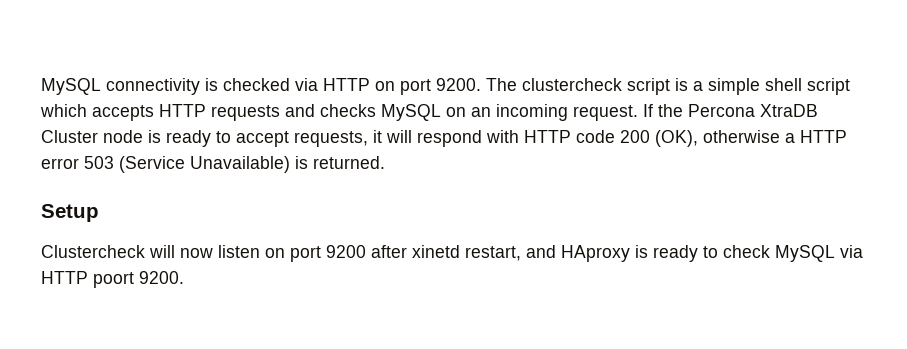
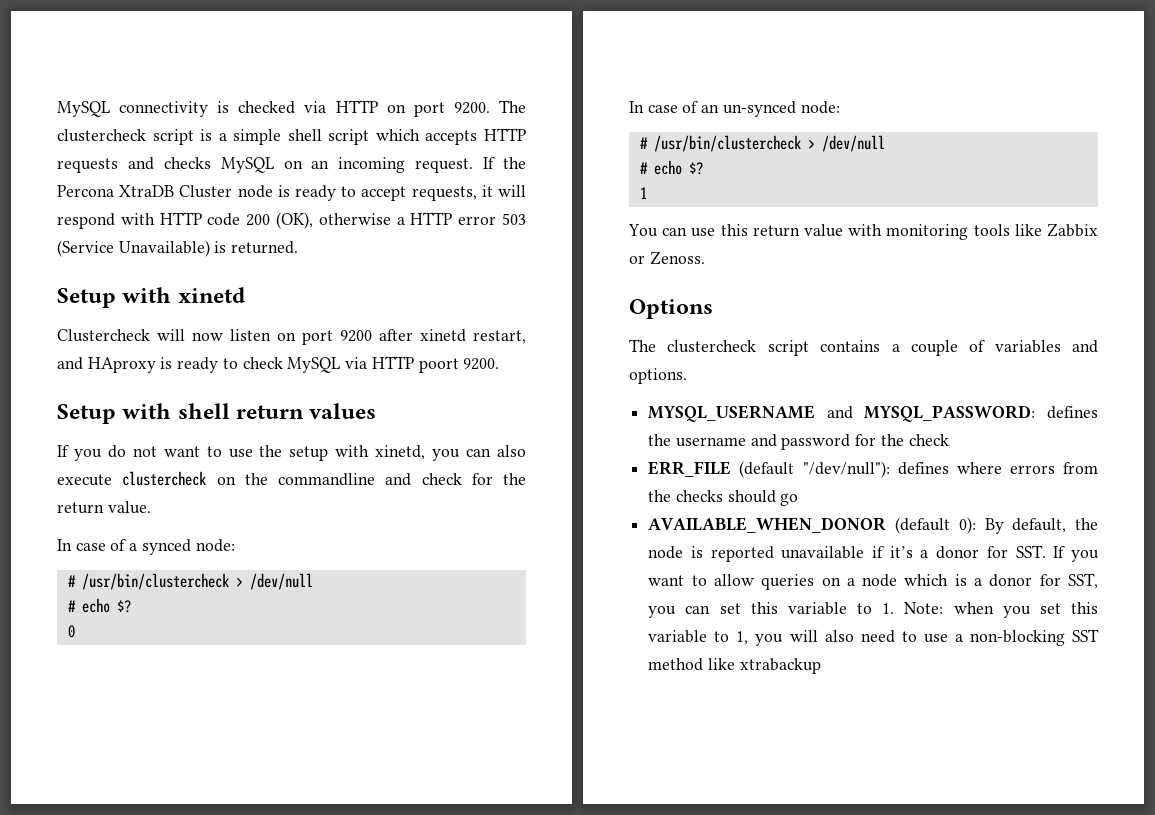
(99, 213) none -> [122,287,245,303] with xinetd
(184, 277) none -> [57,403,377,424] [57,445,526,461] [57,471,526,486] [57,501,151,514] [57,539,235,555] [67,573,313,590] [67,598,131,613] [67,625,75,638] [629,101,840,117] [639,135,885,152] [639,160,703,175] [639,187,647,199] [628,223,1098,240] [629,251,705,265] [629,299,713,319] [629,339,1098,356] [629,368,687,384] [648,405,1098,422] [648,434,949,450] [648,461,1098,478] [648,490,799,506] [648,517,1098,534] [648,545,1099,562] [648,573,1098,590] [648,602,1098,618] [648,629,1099,646] [648,658,821,674] // Setup with shell return values // If you do not want to use the setup with xinetd, you can also execute clustercheck on the commandline and check for the return value. // In case of a synced node: // # /usr/bin/clustercheck > /dev/null // # echo $? // 0 // In case of an un-synced node: // # /usr/bin/clustercheck > /dev/null // # echo $? // 1 // You can use this return value with monitoring tools like Zabbix or Zenoss. // Options // The clustercheck script contains a couple of variables and options. // MYSQL_USERNAME and MYSQL_PASSWORD: defines the username and password for the check // ERR_FILE (default "/dev/null"): defines where errors from the checks should go // AVAILABLE_WHEN_DONOR (default 0): By default, the node is reported unavailable if it’s a donor for SST. If you want to allow queries on a node which is a donor for SST, you can set this variable to 1. Note: when you set this variable to 1, you will also need to use a non-blocking SST method like xtrabackup

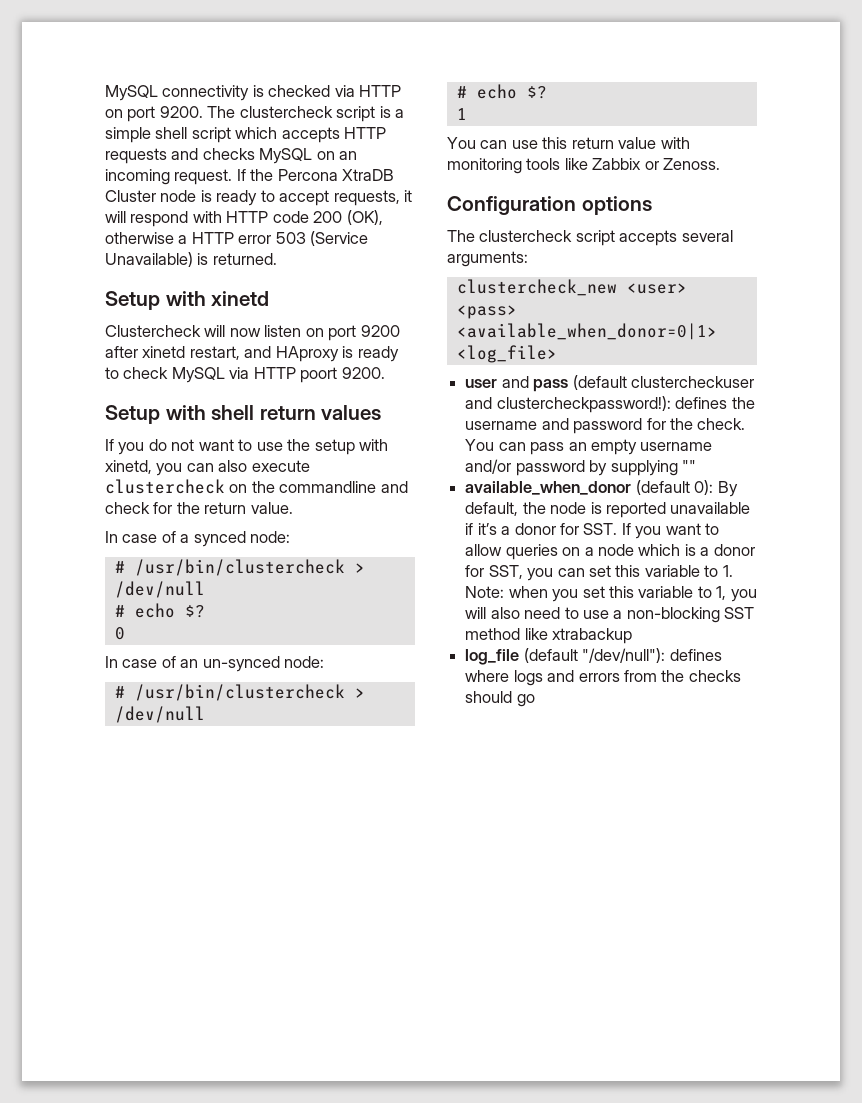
[629,299,713,319] [629,339,1098,356] [629,368,687,384] [648,405,1036,422] Options // The clustercheck script contains a couple of variables and options. // MYSQL_USERNAME and MYSQL_PASSWORD: -> [447,196,652,215] [447,230,733,246] [447,251,528,267] [456,279,687,296] [456,305,517,319] [456,323,717,340] [456,345,557,363] [465,375,754,392] [465,396,671,413] Configuration options // The clustercheck script accepts several arguments: // clustercheck_new <user> <pass> <available_when_donor=0|1> <log_file> // user and pass (default clustercheckuser and clustercheckpassword!):
[908,434,949,446] [648,461,1098,478] [648,490,799,506] [648,517,887,533] check // ERR_FILE (default "/dev/null"): defines where errors from the checks should go // AVAILABLE_WHEN_DONOR -> [697,418,746,430] [465,439,713,455] [465,459,696,476] [465,481,632,495] check. You can pass an empty username and/or password by supplying "" // available_when_donor
(821, 666) none -> [465,648,722,665] [465,670,741,686] [465,691,535,707] // log_file (default "/dev/null"): defines where logs and errors from the checks should go

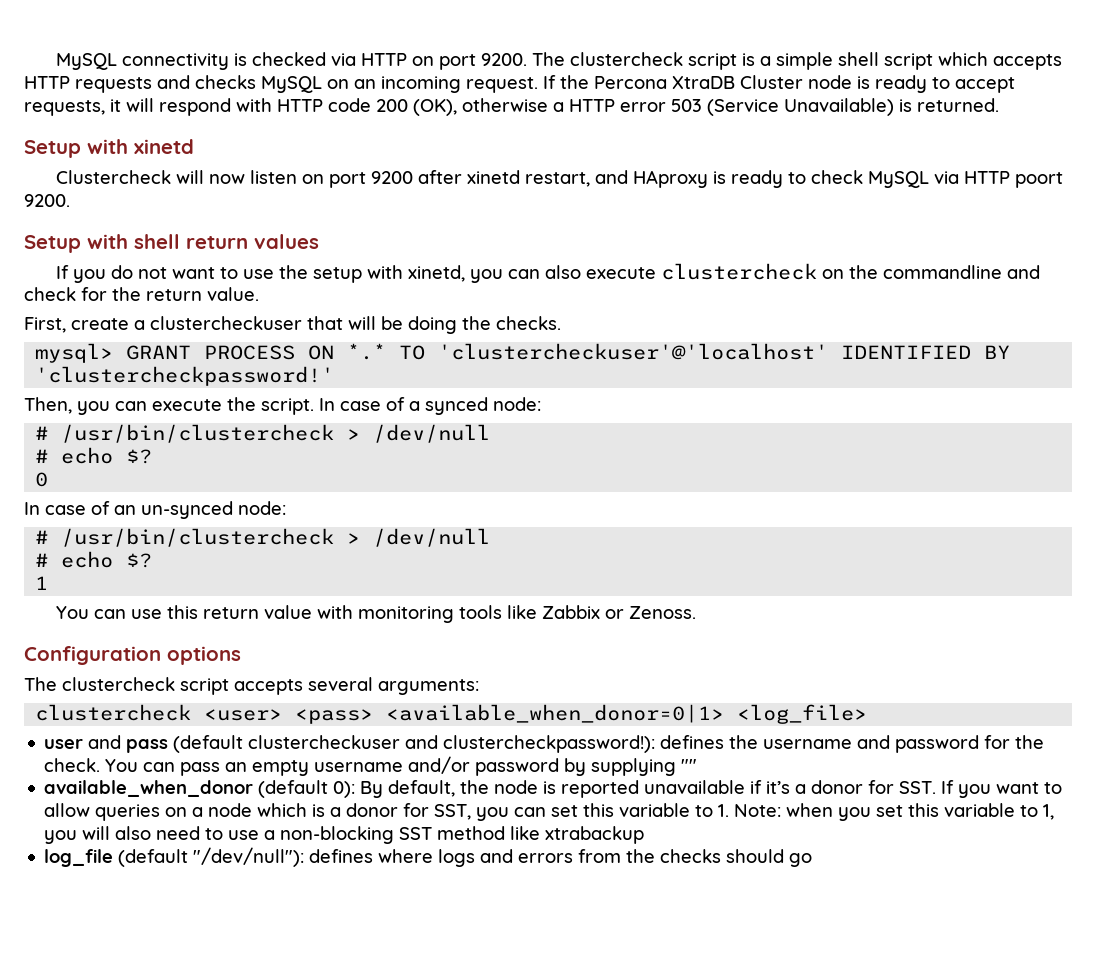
(293, 508) none -> [24,316,561,334] [35,343,1011,363] [35,366,335,386] [24,397,314,415] First, create a clustercheckuser that will be doing the checks. // mysql> GRANT PROCESS ON *.* TO 'clustercheckuser'@'localhost' IDENTIFIED BY 'clustercheckpassword!' // Then, you can execute the script.
[456,279,617,296] clustercheck_new -> [35,704,192,721] clustercheck

